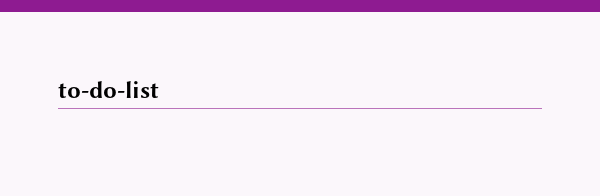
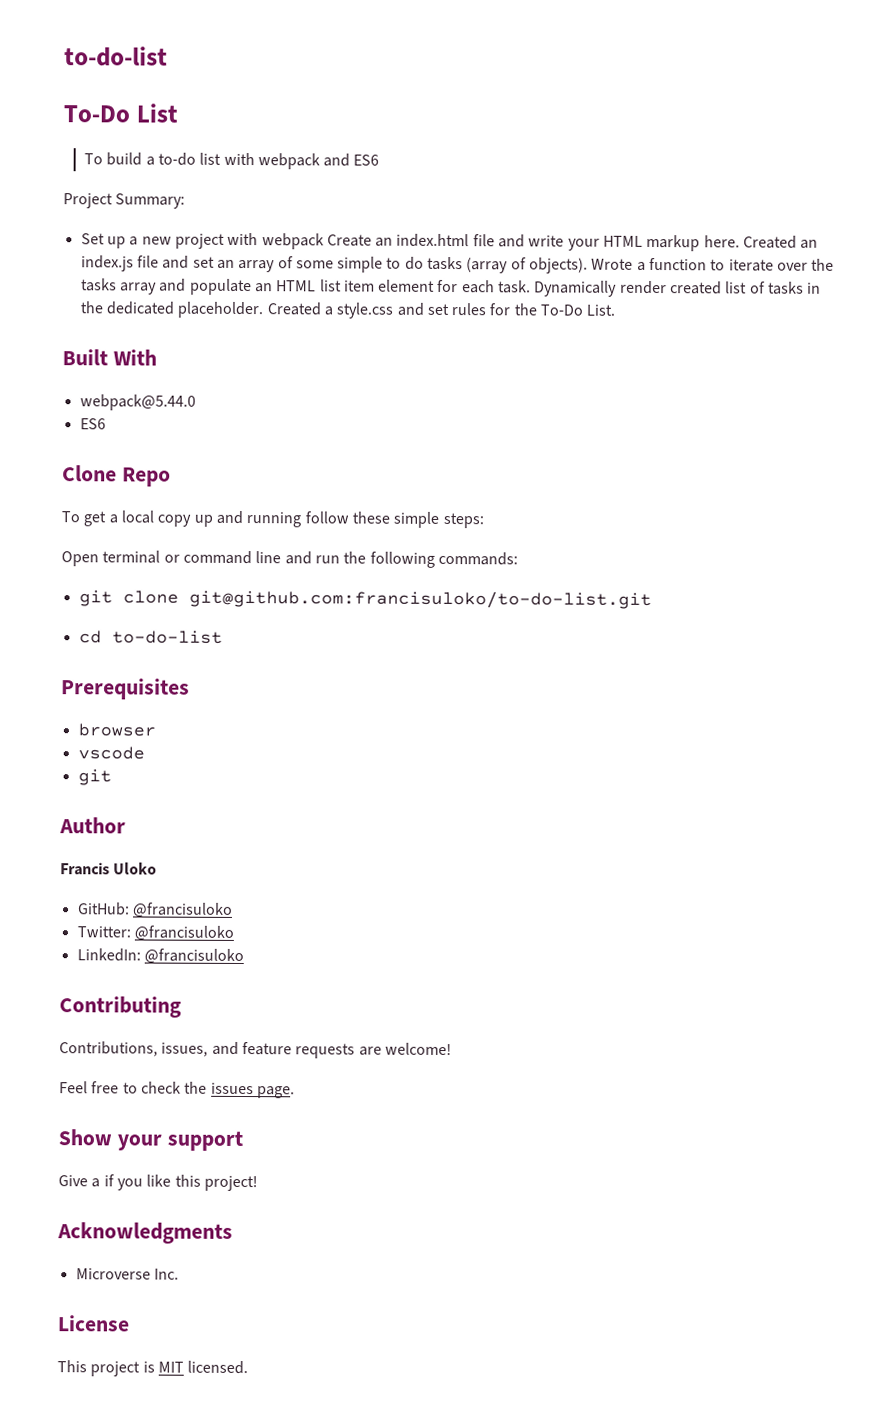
[58,81,159,98] to-do-list -> [64,46,168,67] [63,103,178,123] [83,152,380,170] [63,193,186,209] [80,232,819,252] [80,255,835,274] [80,278,822,297] [79,301,616,319] [62,349,157,366] [79,394,196,411] [79,418,106,430] [62,465,171,487] [61,510,484,529] [61,550,518,568] [78,589,652,609] [78,630,223,644] [61,678,190,700] [77,723,156,737] [77,746,145,760] [77,769,112,786] [59,817,126,834] [60,862,158,876] [77,902,233,918] [76,925,234,941] [76,948,244,965] [59,996,182,1018] [59,1041,452,1059] [59,1081,295,1099] [58,1129,243,1152] [58,1174,258,1192] [57,1222,233,1244] [75,1268,179,1280] [57,1315,130,1332] [57,1360,249,1377] to-do-list // To-Do List // To build a to-do list with webpack and ES6 // Project Summary: // Set up a new project with webpack Create an index.html file and write your HTML markup here. Created an index.js file and set an array of some simple to do tasks (array of objects). Wrote a function to iterate over the tasks array and populate an HTML list item element for each task. Dynamically render created list of tasks in the dedicated placeholder. Created a style.css and set rules for the To-Do List. // Built With // webpack@5.44.0 // ES6 // Clone Repo // To get a local copy up and running follow these simple steps: // Open terminal or command line and run the following commands: // git clone git@github.com:francisuloko/to-do-list.git // cd to-do-list // Prerequisites // browser // vscode // git // Author // Francis Uloko // GitHub: @francisuloko // Twitter: @francisuloko // LinkedIn: @francisuloko // Contributing // Contributions, issues, and feature requests are welcome! // Feel free to check the issues page. // Show your support // Give a if you like this project! // Acknowledgments // Microverse Inc. // License // This project is MIT licensed.

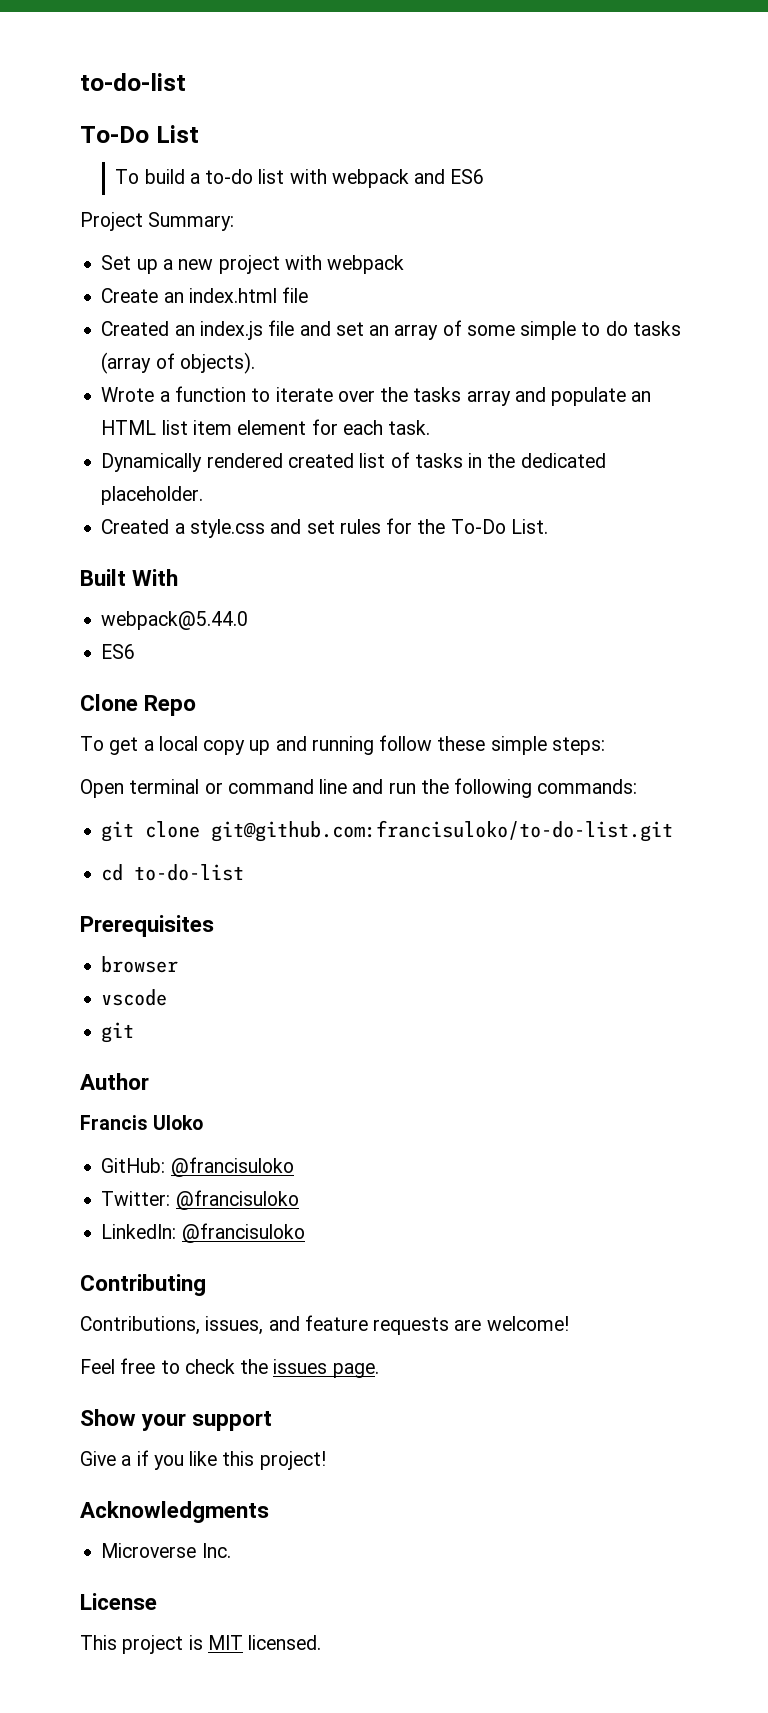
(324, 241) none -> (405, 264) //
[498,234,740,252] and write your HTML markup here. -> (309, 295) //
(589, 265) none -> (255, 363) //
[534,280,667,297] Dynamically render -> [101,453,283,472] // Dynamically rendered
(265, 310) none -> (204, 495) //

